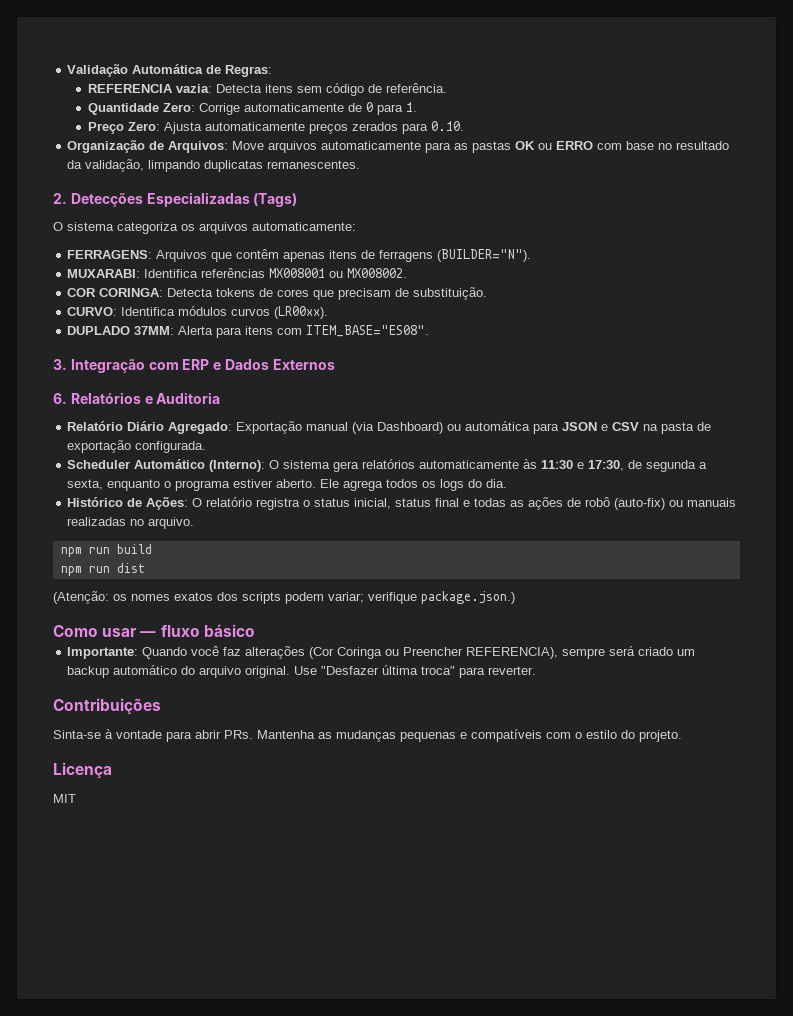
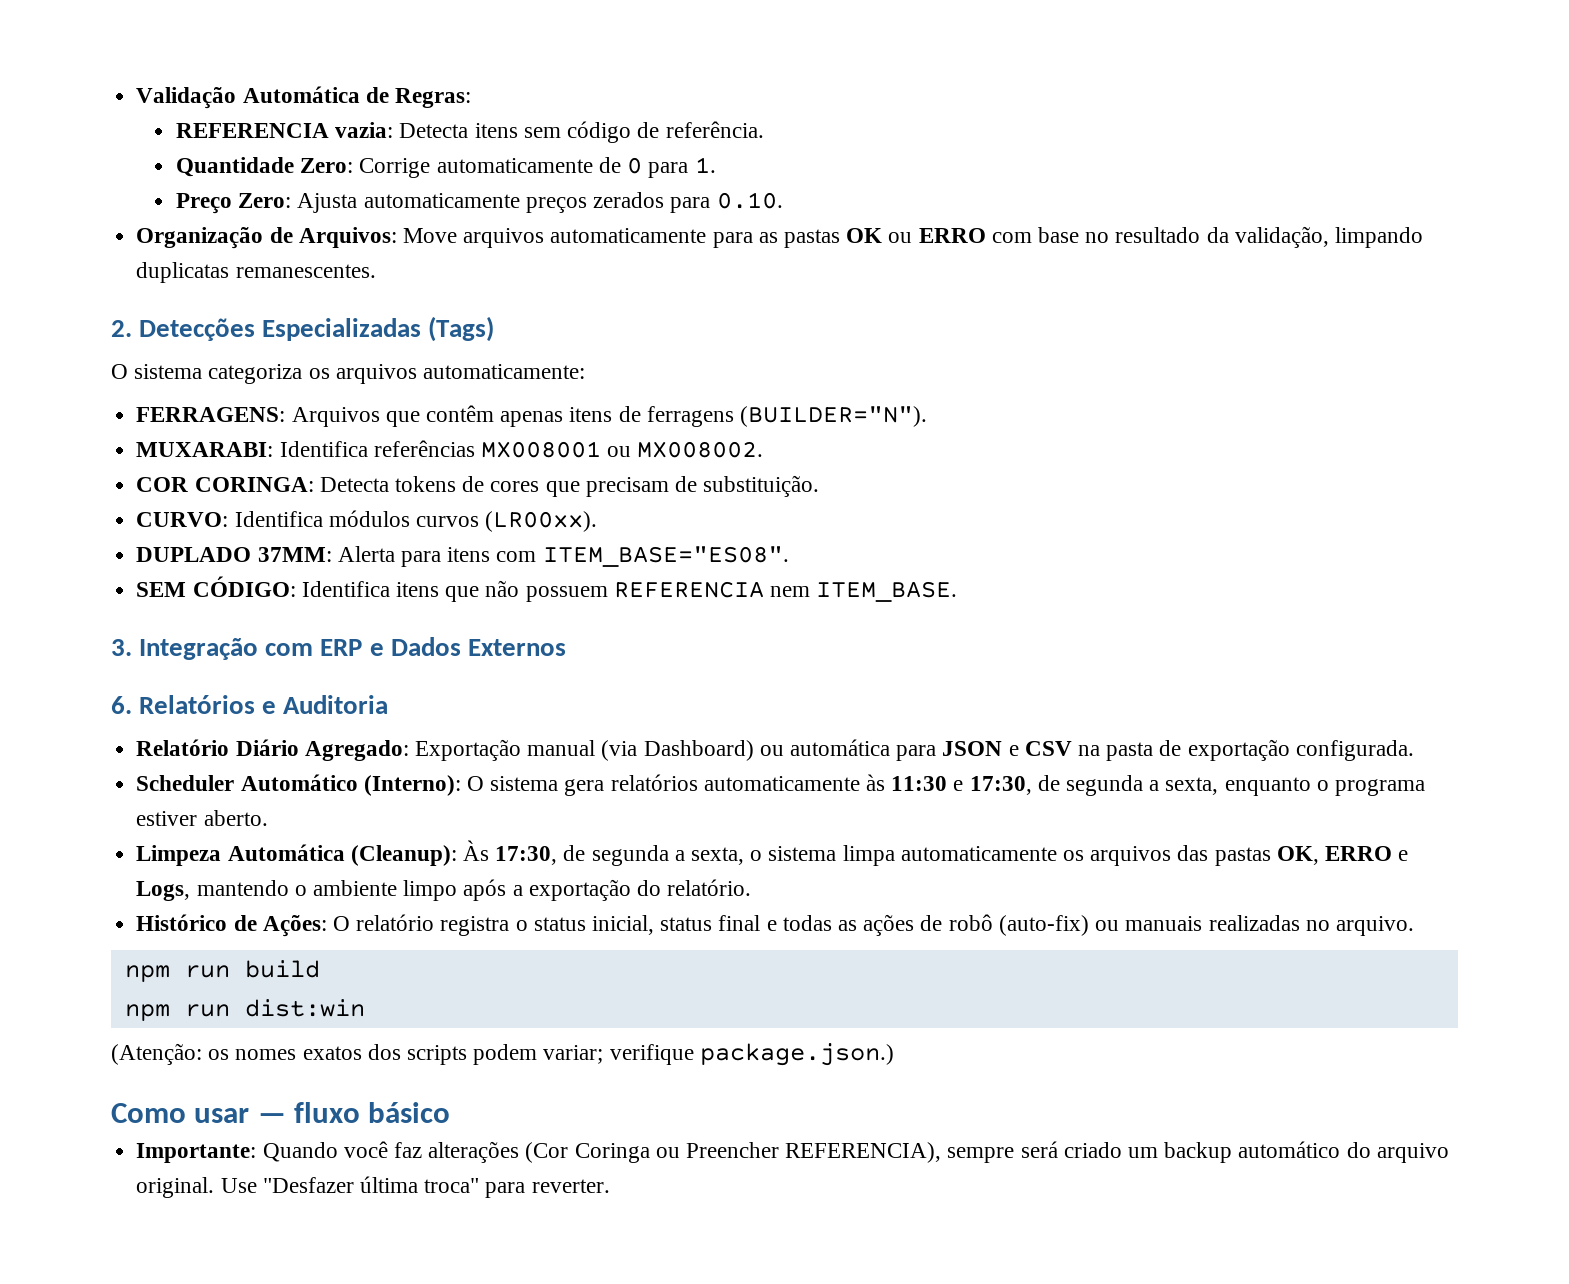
(430, 331) none -> [136,576,958,602] // SEM CÓDIGO: Identifica itens que não possuem REFERENCIA nem ITEM_BASE.
[320,479,508,491] Ele agrega todos os logs do dia. -> [136,840,1409,866] [136,879,752,901] // Limpeza Automática (Cleanup): Às 17:30, de segunda a sexta, o sistema limpa automaticamente os arquivos das pastas OK, ERRO e Logs, mantendo o ambiente limpo após a exportação do relatório.
[116,563,145,573] dist -> [244,999,365,1017] dist:win
[53,698,161,714] [53,729,682,742] [53,762,112,778] [53,794,76,803] // Contribuições // Sinta-se à vontade para abrir PRs. Mantenha as mudanças pequenas e compatíveis com o estilo do projeto. // Licença // MIT -> (610, 1186) none

